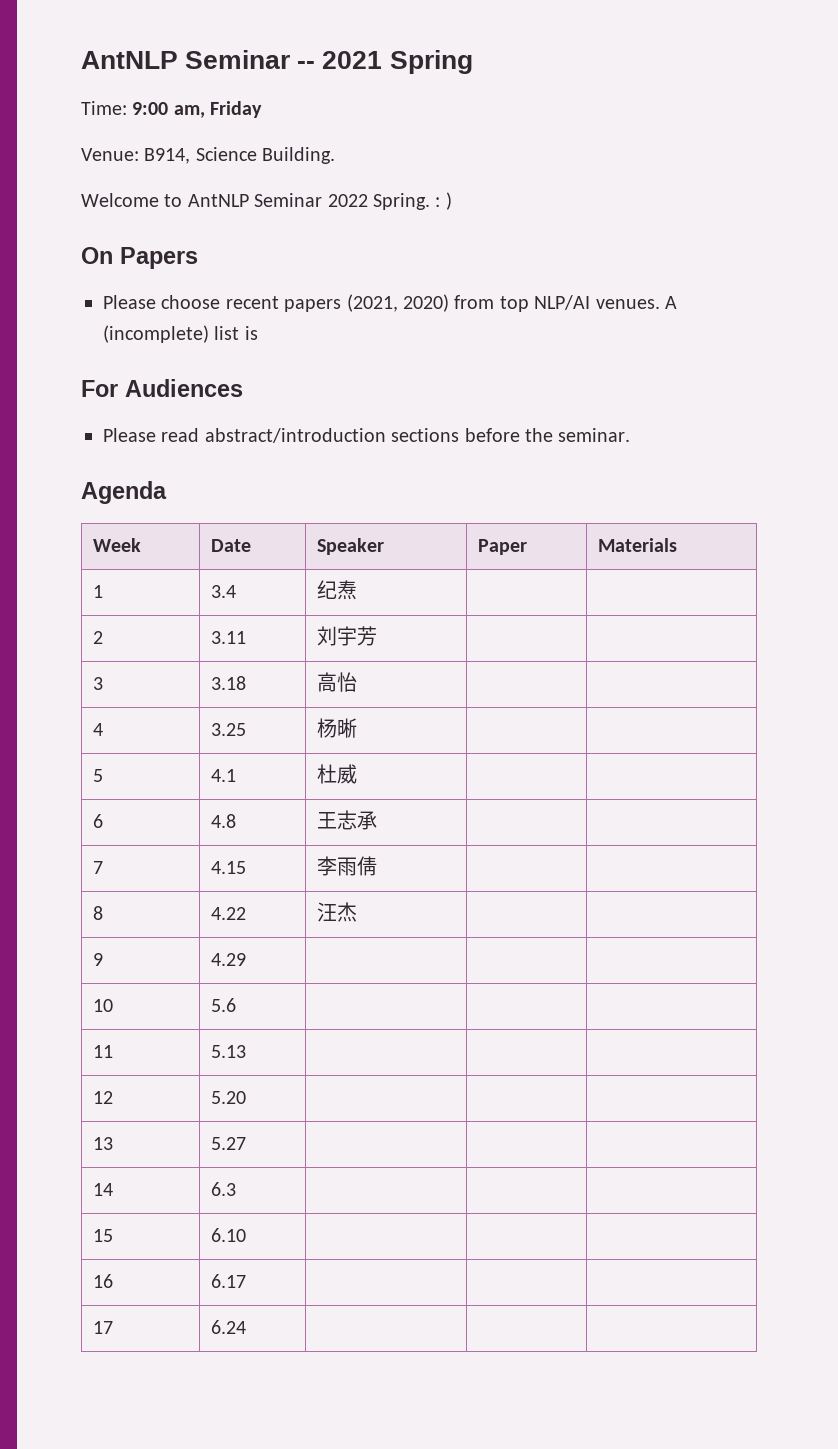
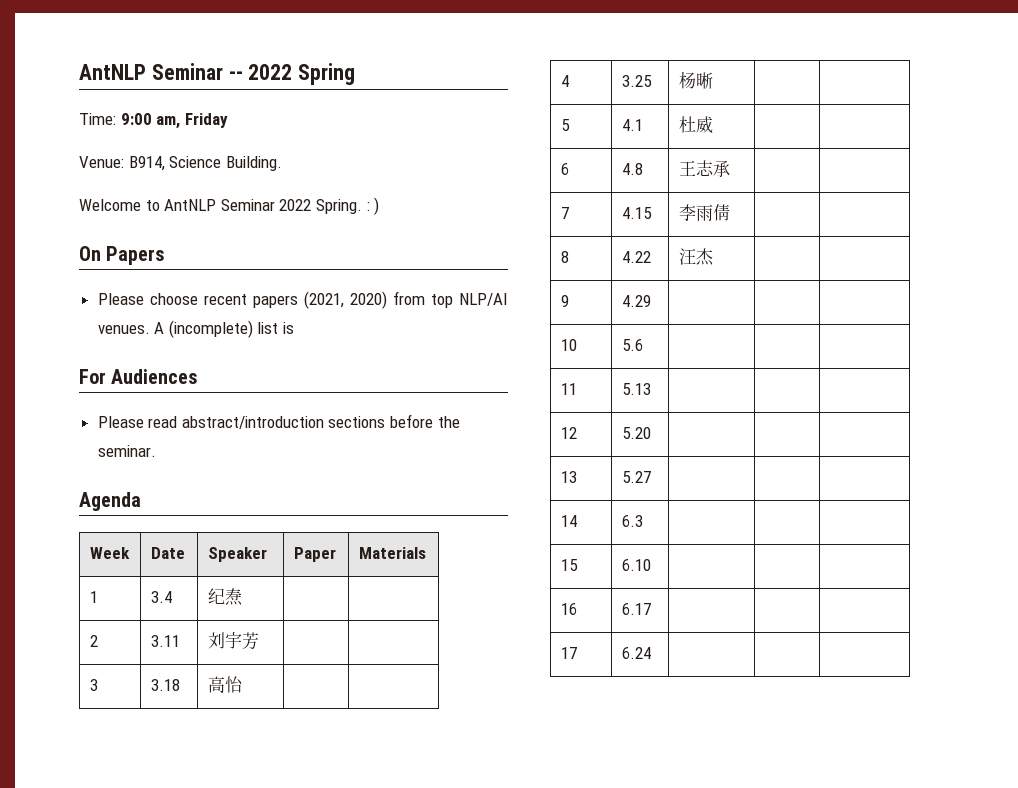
[322,51,383,69] 2021 -> [248,64,293,80] 2022

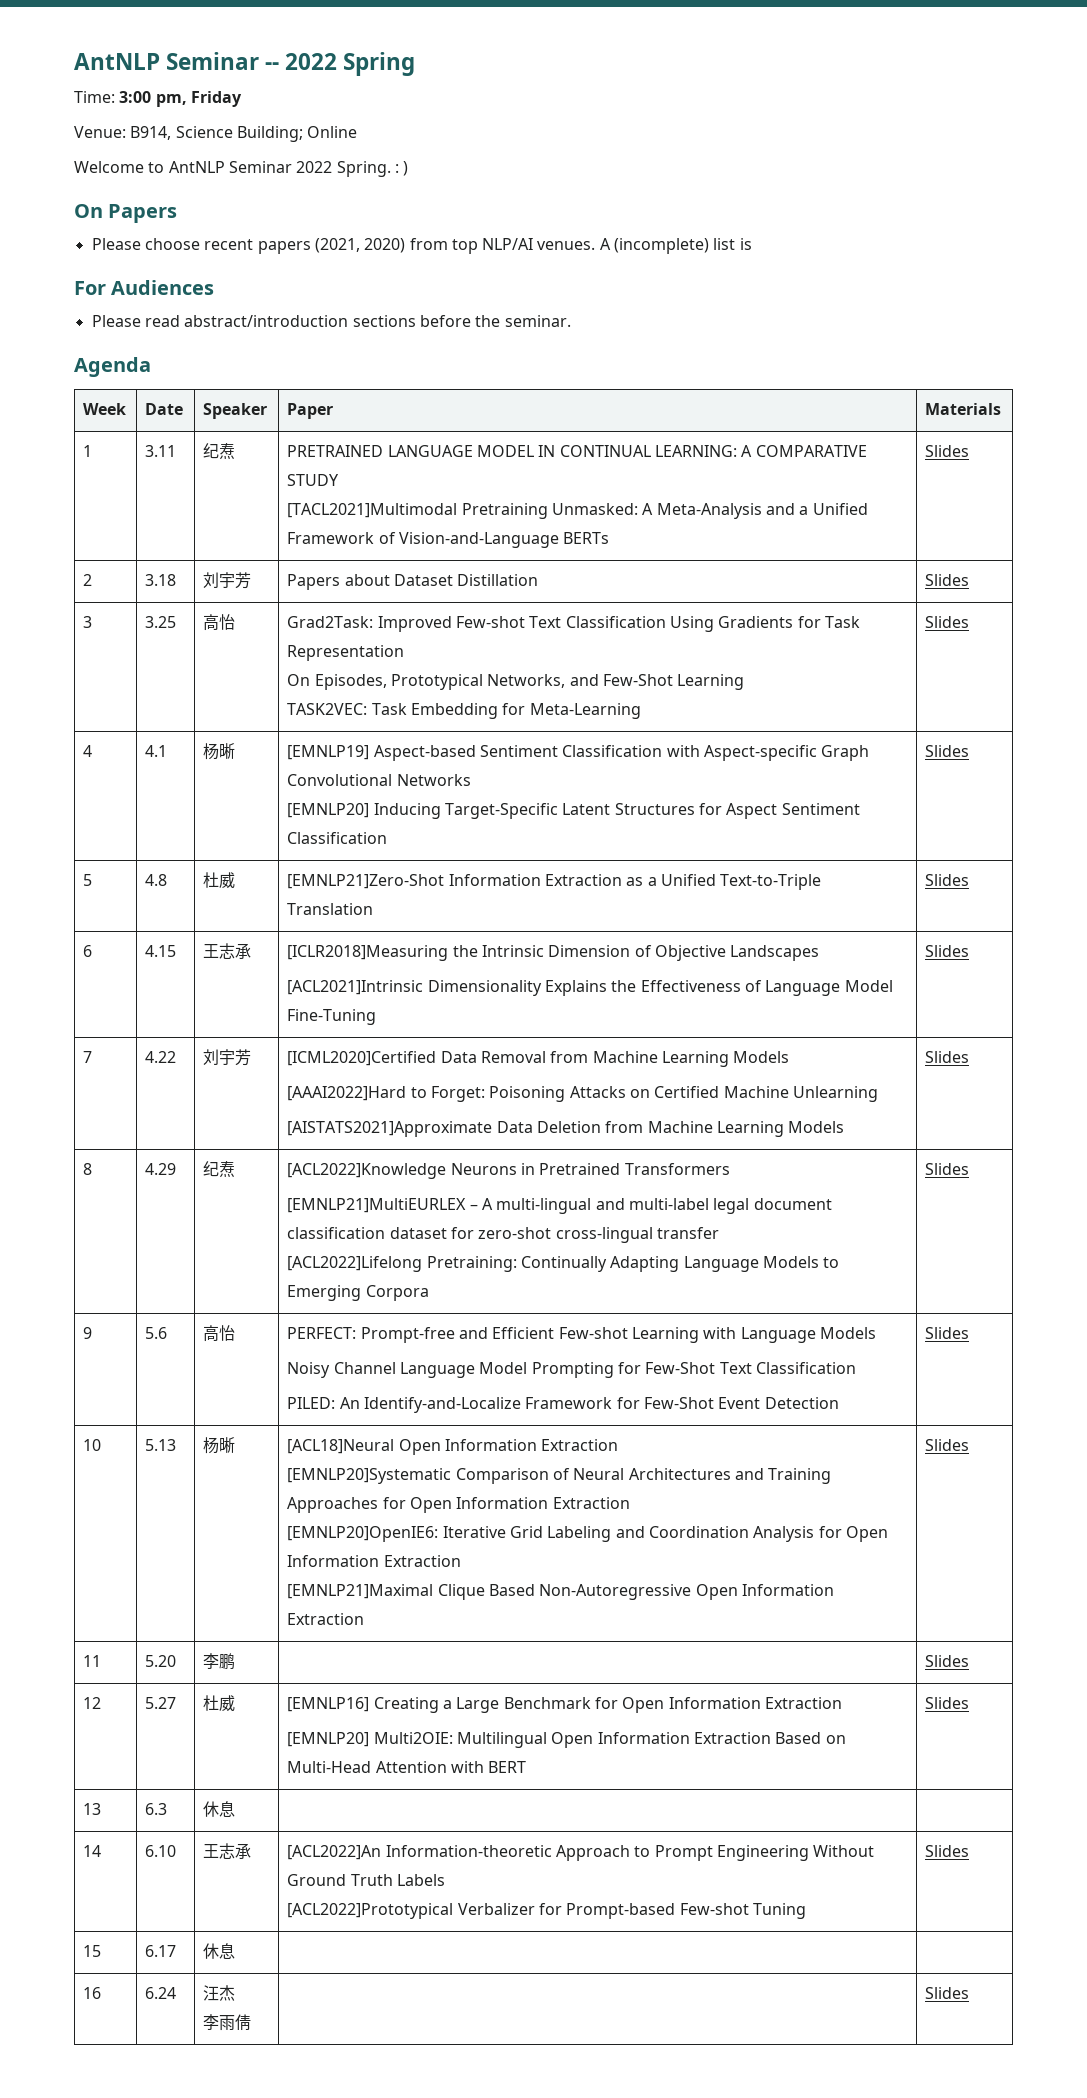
[120,113,181,129] 9:00 am, -> [119,91,187,107] 3:00 pm,
[225,156,282,171] Building. -> [236,126,358,142] Building; Online
[150,591,172,603] [207,588,243,606] 3.4 | 纪焘 | | -> [145,445,177,457] [203,443,236,459] [287,445,867,457] [287,474,340,486] [287,503,868,519] [287,532,610,548] [925,445,970,457] 3.11 | 纪焘 | PRETRAINED LANGUAGE MODEL IN CONTINUAL LEARNING: A COMPARATIVE STUDY // [TACL2021]Multimodal Pretraining Unmasked: A Meta-Analysis and a Unified Framework of Vision-and-Language BERTs | Slides
[150,635,180,647] [207,632,259,650] 3.11 | 刘宇芳 | | -> [145,574,177,586] [203,572,252,589] [287,574,539,590] [925,574,970,586] 3.18 | 刘宇芳 | Papers about Dataset Distillation | Slides
[150,679,180,691] [207,676,243,693] 3.18 | 高怡 | | -> [145,616,177,628] [203,614,236,631] [287,616,861,632] [287,645,405,661] [287,674,745,690] [287,703,641,719] [925,616,970,628] 3.25 | 高怡 | Grad2Task: Improved Few-shot Text Classification Using Gradients for Task Representation // On Episodes, Prototypical Networks, and Few-Shot Learning // TASK2VEC: Task Embedding for Meta-Learning | Slides
[621,75,652,87] [678,71,713,89] 3.25 | 杨晰 | | -> [145,745,168,757] [203,743,236,760] [287,745,870,761] [287,774,471,786] [287,803,860,819] [287,832,388,844] [925,745,970,757] 4.1 | 杨晰 | [EMNLP19] Aspect-based Sentiment Classification with Aspect-specific Graph Convolutional Networks // [EMNLP20] Inducing Target-Specific Latent Structures for Aspect Sentiment Classification | Slides
[621,119,643,131] [678,116,713,134] 4.1 | 杜威 | | -> [145,874,168,886] [203,872,236,888] [287,874,822,890] [287,903,374,915] [925,874,970,886] 4.8 | 杜威 | [EMNLP21]Zero-Shot Information Extraction as a Unified Text-to-Triple Translation | Slides
[621,163,643,175] [678,160,730,177] [560,207,569,219] [621,207,652,219] [678,204,730,221] [560,251,569,263] [621,251,651,263] [678,248,714,266] [560,295,569,307] [621,295,651,307] [560,339,577,351] [621,339,643,351] [560,383,577,395] [621,383,651,395] [560,427,577,439] [621,427,651,439] [560,471,577,483] [621,471,651,483] [560,515,577,527] [621,515,643,527] [560,559,578,571] [621,559,651,571] [560,603,577,615] [621,603,651,615] [560,647,577,659] [621,647,651,659] 4.8 | 王志承 | | // 7 | 4.15 | 李雨倩 | | // 8 | 4.22 | 汪杰 | | // 9 | 4.29 | | | // 10 | 5.6 | | | // 11 | 5.13 | | | // 12 | 5.20 | | | // 13 | 5.27 | | | // 14 | 6.3 | | | // 15 | 6.10 | | | // 16 | 6.17 | | | // 17 | 6.24 | | | -> [145,945,177,957] [203,943,252,959] [287,945,820,961] [287,980,893,996] [287,1009,377,1025] [925,945,970,957] [83,1051,93,1063] [145,1051,177,1063] [203,1049,252,1066] [287,1051,790,1067] [287,1086,879,1102] [287,1121,845,1137] [925,1051,970,1063] [83,1163,93,1175] [145,1163,177,1175] [203,1161,236,1177] [287,1163,730,1179] [287,1198,832,1214] [287,1227,720,1243] [287,1256,840,1272] [287,1285,429,1301] [925,1163,970,1175] [83,1327,93,1339] [145,1327,168,1339] [203,1325,236,1342] [287,1327,877,1343] [287,1362,857,1378] [287,1397,839,1413] [925,1327,970,1339] [83,1439,102,1451] [145,1439,177,1451] [203,1437,236,1454] [287,1439,619,1455] [287,1468,832,1484] [287,1497,630,1513] [287,1526,889,1542] [287,1555,461,1567] [287,1584,835,1600] [287,1613,365,1625] [925,1439,970,1451] [83,1655,102,1667] [145,1655,177,1667] [203,1653,236,1670] [925,1655,970,1667] [83,1697,102,1709] [145,1697,177,1709] [203,1695,236,1711] [287,1697,843,1713] [287,1732,846,1748] [287,1761,527,1773] [925,1697,970,1709] [83,1803,102,1815] [145,1803,168,1815] [203,1801,236,1817] [83,1845,102,1857] [145,1845,177,1857] [203,1843,252,1859] [287,1845,875,1861] [287,1874,446,1886] [287,1903,807,1919] [925,1845,970,1857] [83,1945,102,1957] [145,1945,177,1957] [203,1943,236,1959] [83,1987,102,1999] [145,1987,177,1999] [203,1985,236,2001] [203,2014,252,2031] [925,1987,970,1999] 4.15 | 王志承 | [ICLR2018]Measuring the Intrinsic Dimension of Objective Landscapes // [ACL2021]Intrinsic Dimensionality Explains the Effectiveness of Language Model Fine-Tuning | Slides // 7 | 4.22 | 刘宇芳 | [ICML2020]Certified Data Removal from Machine Learning Models // [AAAI2022]Hard to Forget: Poisoning Attacks on Certified Machine Unlearning // [AISTATS2021]Approximate Data Deletion from Machine Learning Models | Slides // 8 | 4.29 | 纪焘 | [ACL2022]Knowledge Neurons in Pretrained Transformers // [EMNLP21]MultiEURLEX – A multi-lingual and multi-label legal document classification dataset for zero-shot cross-lingual transfer // [ACL2022]Lifelong Pretraining: Continually Adapting Language Models to Emerging Corpora | Slides // 9 | 5.6 | 高怡 | PERFECT: Prompt-free and Efficient Few-shot Learning with Language Models // Noisy Channel Language Model Prompting for Few-Shot Text Classification // PILED: An Identify-and-Localize Framework for Few-Shot Event Detection | Slides // 10 | 5.13 | 杨晰 | [ACL18]Neural Open Information Extraction // [EMNLP20]Systematic Comparison of Neural Architectures and Training Approaches for Open Information Extraction // [EMNLP20]OpenIE6: Iterative Grid Labeling and Coordination Analysis for Open Information Extraction // [EMNLP21]Maximal Clique Based Non-Autoregressive Open Information Extraction | Slides // 11 | 5.20 | 李鹏 | | Slides // 12 | 5.27 | 杜威 | [EMNLP16] Creating a Large Benchmark for Open Information Extraction // [EMNLP20] Multi2OIE: Multilingual Open Information Extraction Based on Multi-Head Attention with BERT | Slides // 13 | 6.3 | 休息 | | // 14 | 6.10 | 王志承 | [ACL2022]An Information-theoretic Approach to Prompt Engineering Without Ground Truth Labels // [ACL2022]Prototypical Verbalizer for Prompt-based Few-shot Tuning | Slides // 15 | 6.17 | 休息 | | // 16 | 6.24 | 汪杰 // 李雨倩 | | Slides

